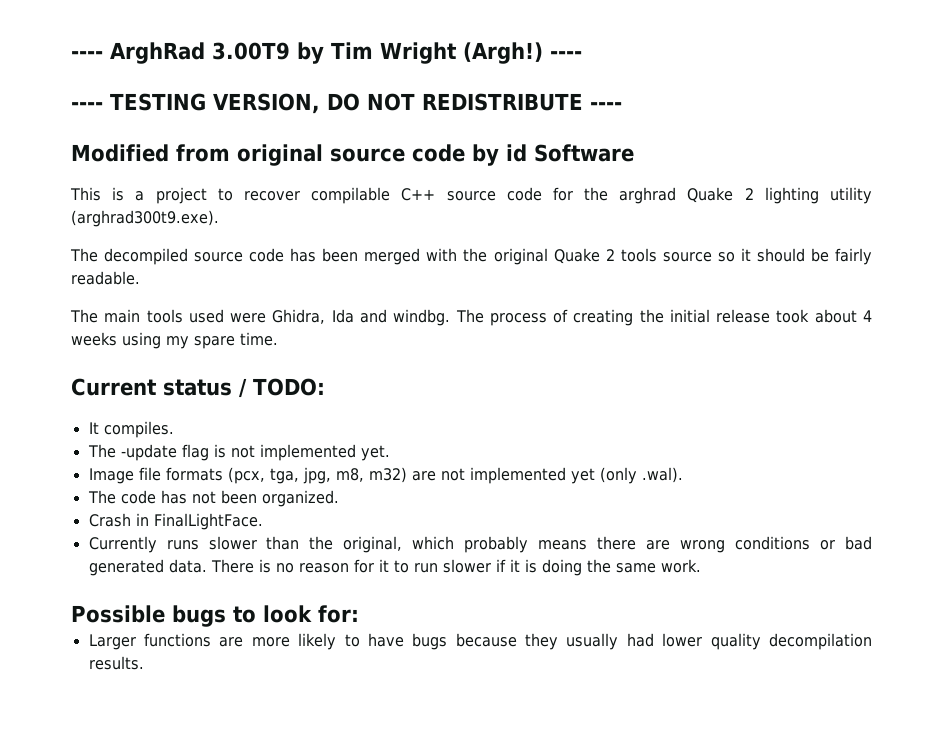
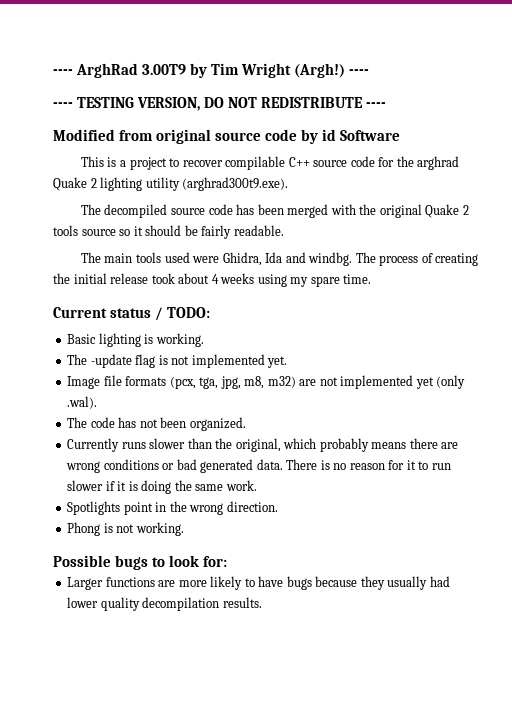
[88,421,174,438] It compiles. -> [67,333,204,347] Basic lighting is working.
[88,513,263,530] // Crash in FinalLightFace. -> (246, 424) none
(701, 566) none -> [67,501,278,515] [67,522,184,536] // Spotlights point in the wrong direction. // Phong is not working.

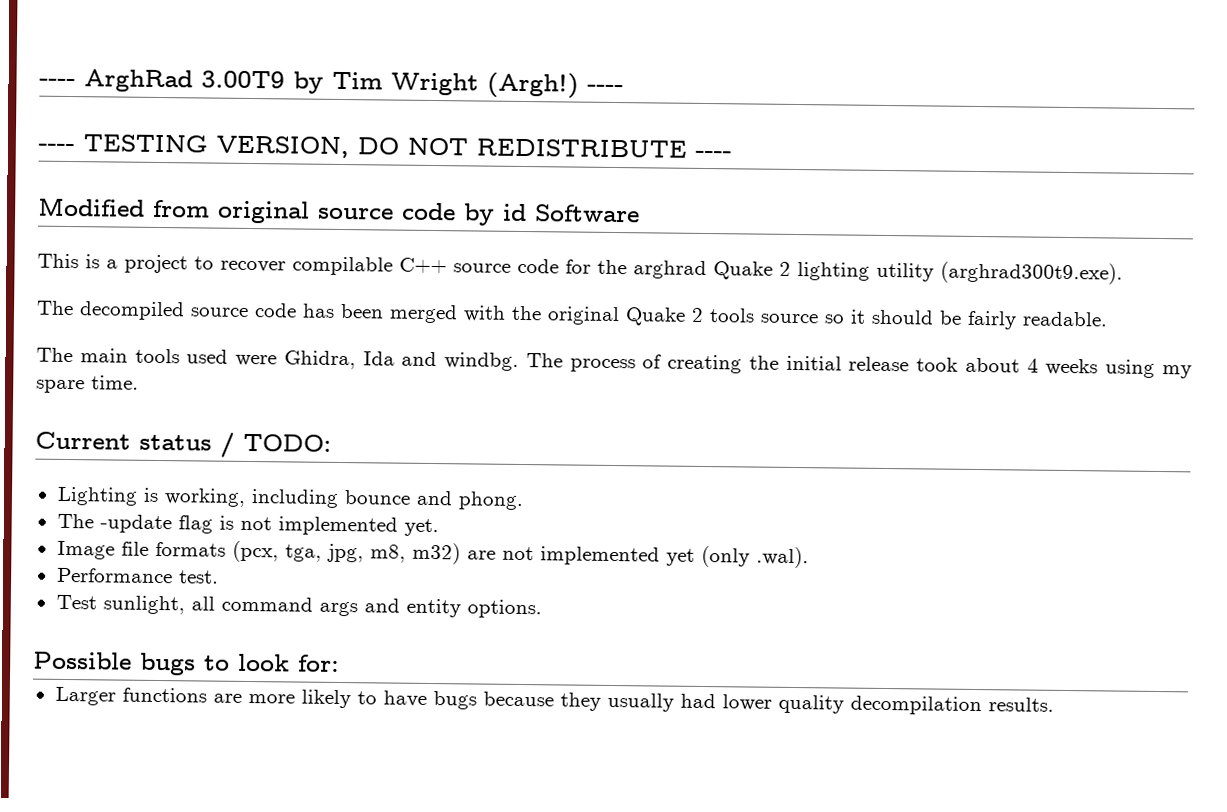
[67,333,204,347] Basic lighting is working. -> [56,486,524,511] Lighting is working, including bounce and phong.
[67,417,246,431] [67,438,459,452] [66,459,451,473] [67,480,257,494] [67,501,278,515] [67,522,184,536] The code has not been organized. // Currently runs slower than the original, which probably means there are wrong conditions or bad generated data. There is no reason for it to run slower if it is doing the same work. // Spotlights point in the wrong direction. // Phong is not working. -> [56,567,219,584] [55,594,542,619] Performance test. // Test sunlight, all command args and entity options.

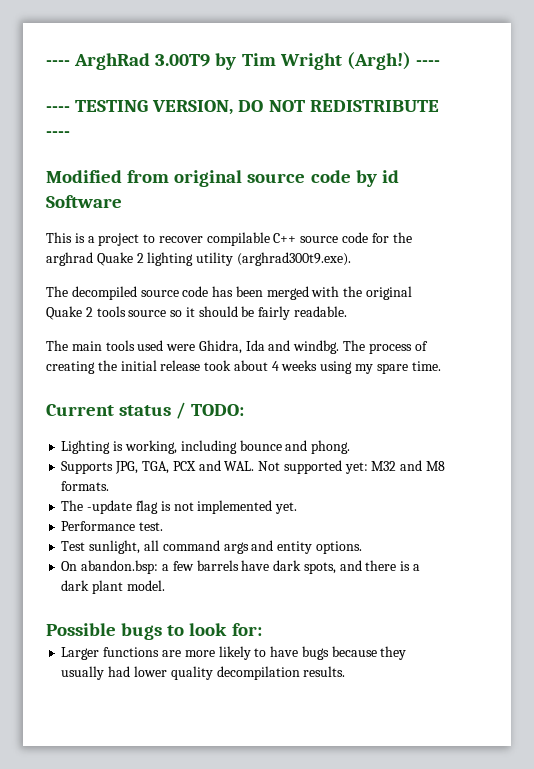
(524, 501) none -> [61,460,445,474] [61,481,110,491] // Supports JPG, TGA, PCX and WAL. Not supported yet: M32 and M8 formats.
[56,540,809,569] // Image file formats (pcx, tga, jpg, m8, m32) are not implemented yet (only .wal). -> (298, 508) none
(542, 609) none -> [61,560,420,574] [61,580,165,594] // On abandon.bsp: a few barrels have dark spots, and there is a dark plant model.

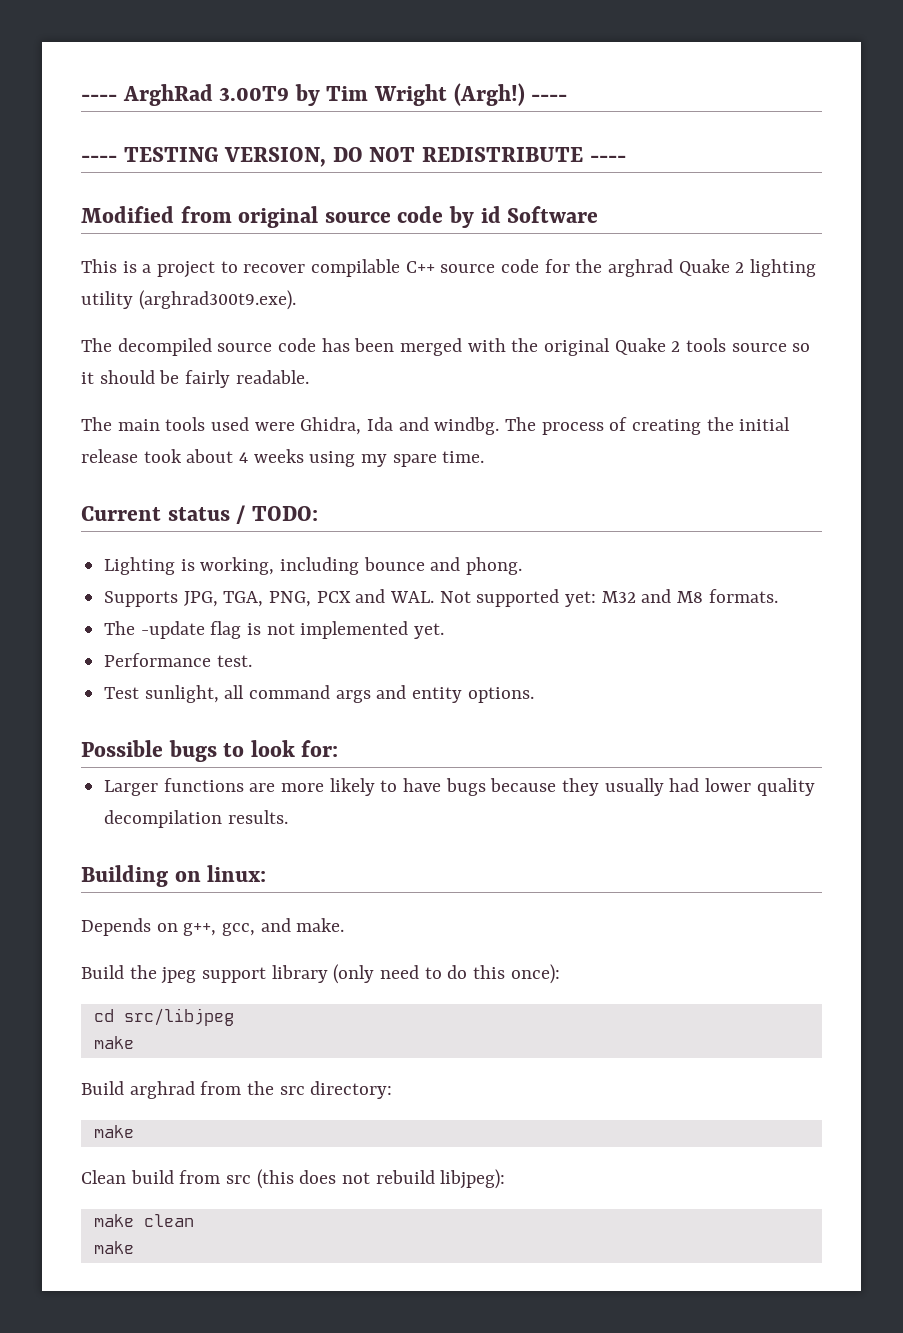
(169, 467) none -> [269,591,312,607] PNG,
[61,560,420,574] [61,580,165,594] // On abandon.bsp: a few barrels have dark spots, and there is a dark plant model. -> (534, 695) none
(346, 671) none -> [81,865,267,887] [81,918,345,936] [81,964,560,984] [93,1008,234,1026] [93,1036,134,1049] [81,1081,393,1099] [93,1125,134,1138] [81,1169,506,1189] [93,1214,194,1227] [93,1241,134,1254] // Building on linux: // Depends on g++, gcc, and make. // Build the jpeg support library (only need to do this once): // cd src/libjpeg // make // Build arghrad from the src directory: // make // Clean build from src (this does not rebuild libjpeg): // make clean // make

